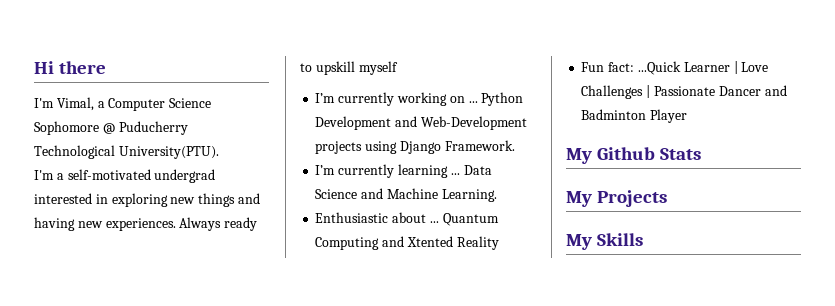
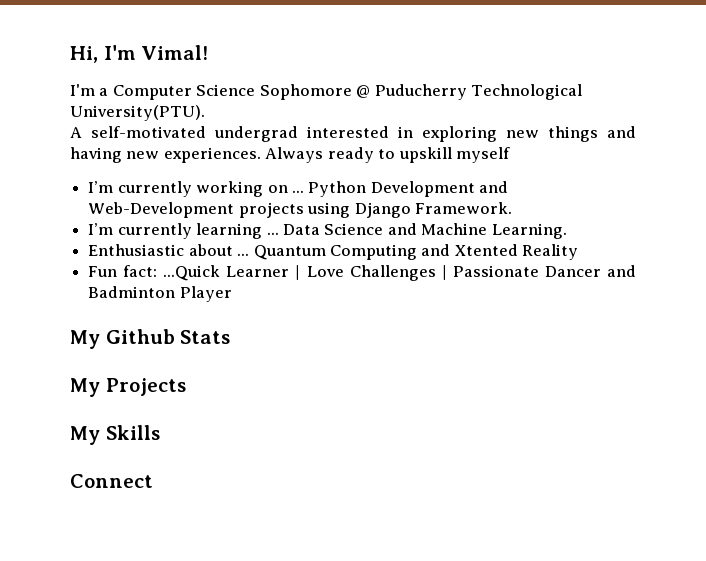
[34,61,107,74] [34,97,94,111] Hi there // I'm Vimal, -> [70,45,209,63] [70,84,95,96] Hi, I'm Vimal! // I'm
[34,170,64,180] I'm a -> [70,127,82,138] A
(644, 239) none -> [70,474,153,488] // Connect

